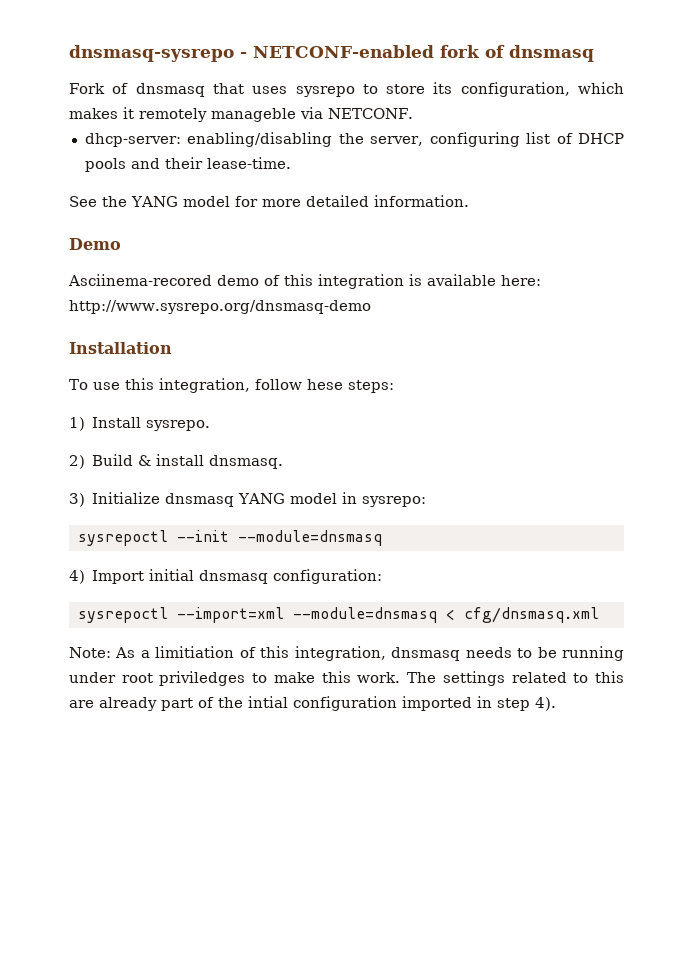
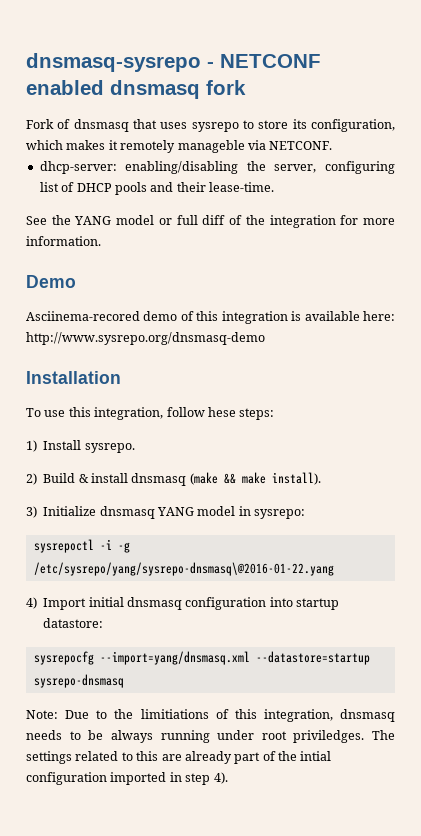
[253,45,434,58] NETCONF-enabled -> [220,54,321,68] [26,80,200,99] NETCONF enabled dnsmasq
[484,45,594,62] of dnsmasq -> (246, 87) none
(230, 201) none -> [158,215,336,228] or full diff of the integration
[305,195,369,207] detailed -> (395, 221) none
[209,455,284,469] dnsmasq. -> [131,472,321,486] dnsmasq (make && make install).
[176,530,382,546] --init --module=dnsmasq -> [99,539,130,553] [33,562,334,576] -i -g /etc/sysrepo/yang/sysrepo-dnsmasq\@2016-01-22.yang
[273,569,383,584] [77,607,599,623] [69,646,235,658] configuration: // sysrepoctl --import=xml --module=dnsmasq < cfg/dnsmasq.xml // Note: As a limitiation -> [185,597,340,610] [43,618,104,628] [33,651,370,665] [33,674,124,688] [26,709,209,719] configuration into startup datastore: // sysrepocfg --import=yang/dnsmasq.xml --datastore=startup sysrepo-dnsmasq // Note: Due to the limitiations
(557, 652) none -> [110,730,153,743] always
[159,671,401,686] priviledges to make this work. -> [293,730,365,743] priviledges.

